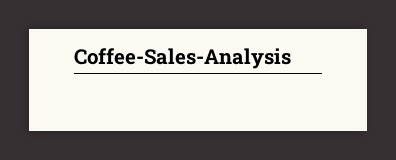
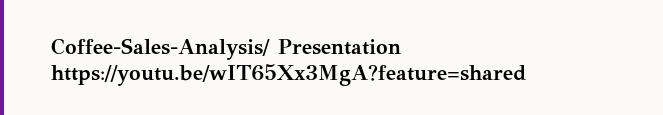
[74,48,291,69] Coffee-Sales-Analysis -> [51,38,401,60] [51,64,526,86] Coffee-Sales-Analysis/ Presentation https://youtu.be/wIT65Xx3MgA?feature=shared

